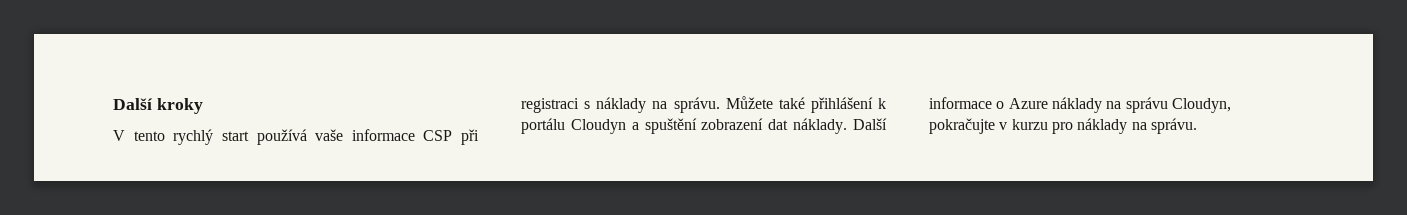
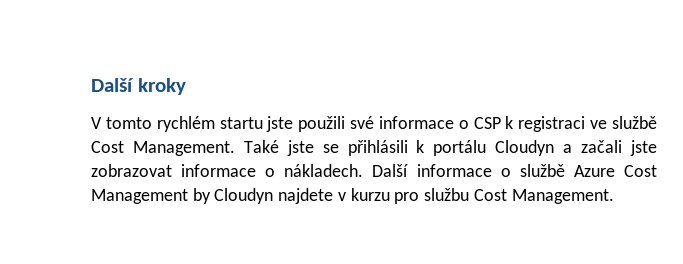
[133,129,479,145] [521,96,886,113] [521,118,887,134] [929,97,1231,113] [929,118,1197,134] tento rychlý start používá vaše informace CSP při registraci s náklady na správu. Můžete také přihlášení k portálu Cloudyn a spuštění zobrazení dat náklady. Další informace o Azure náklady na správu Cloudyn, pokračujte v kurzu pro náklady na správu. -> [105,116,658,132] [91,140,657,156] [91,164,657,177] [91,188,614,204] tomto rychlém startu jste použili své informace o CSP k registraci ve službě Cost Management. Také jste se přihlásili k portálu Cloudyn a začali jste zobrazovat informace o nákladech. Další informace o službě Azure Cost Management by Cloudyn najdete v kurzu pro službu Cost Management.

